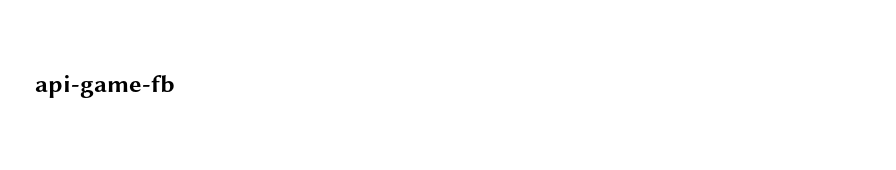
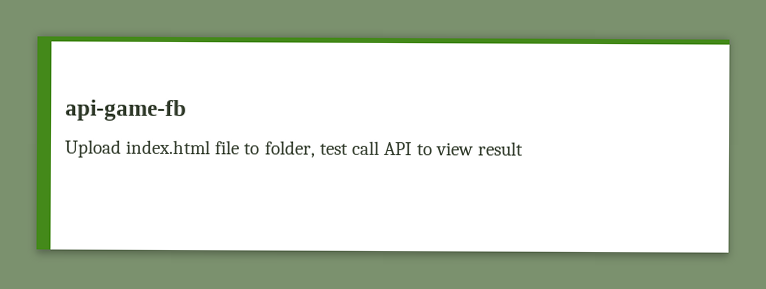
(175, 86) none -> [64,139,525,158] // Upload index.html file to folder, test call API to view result

